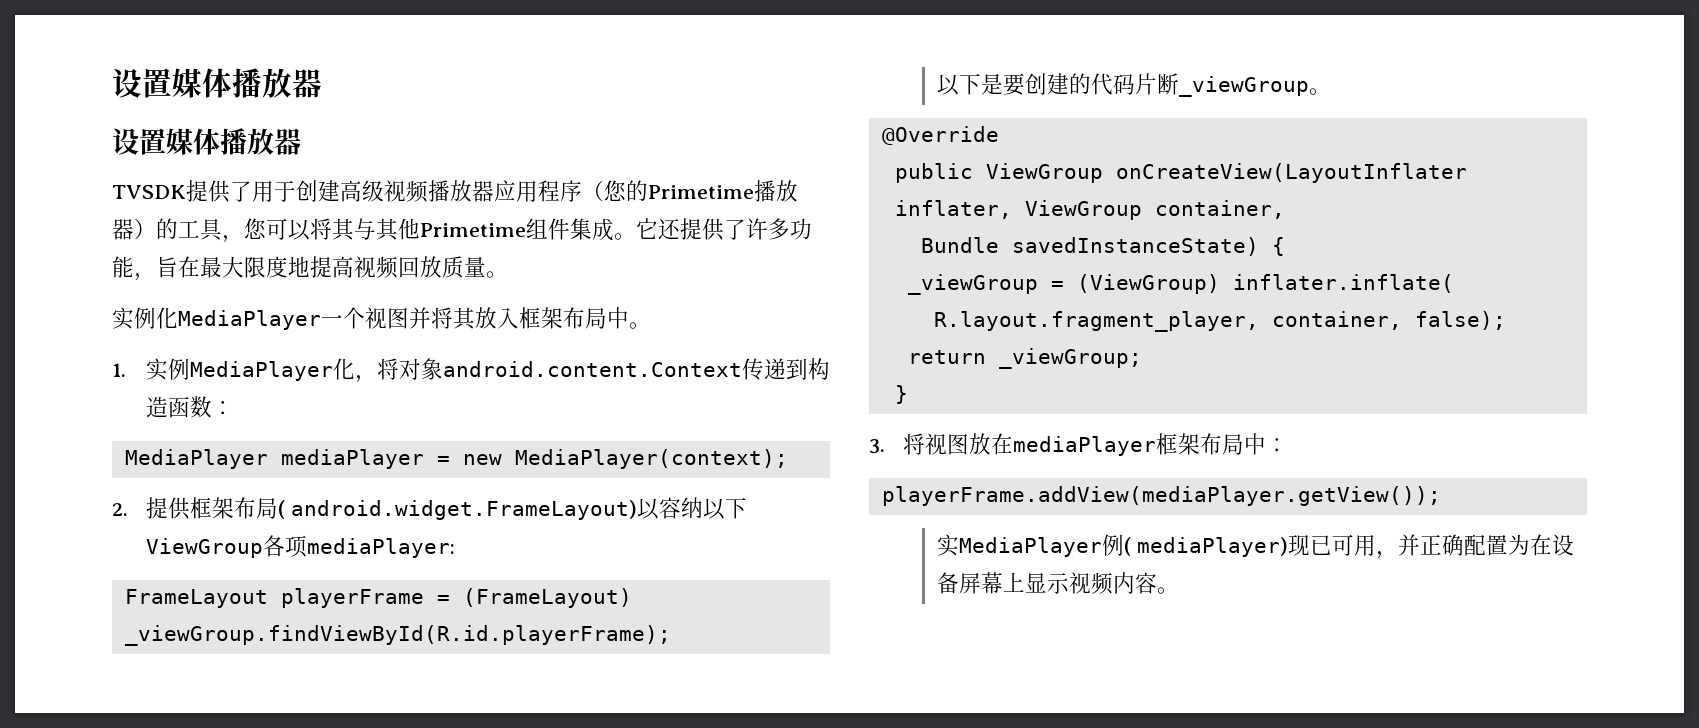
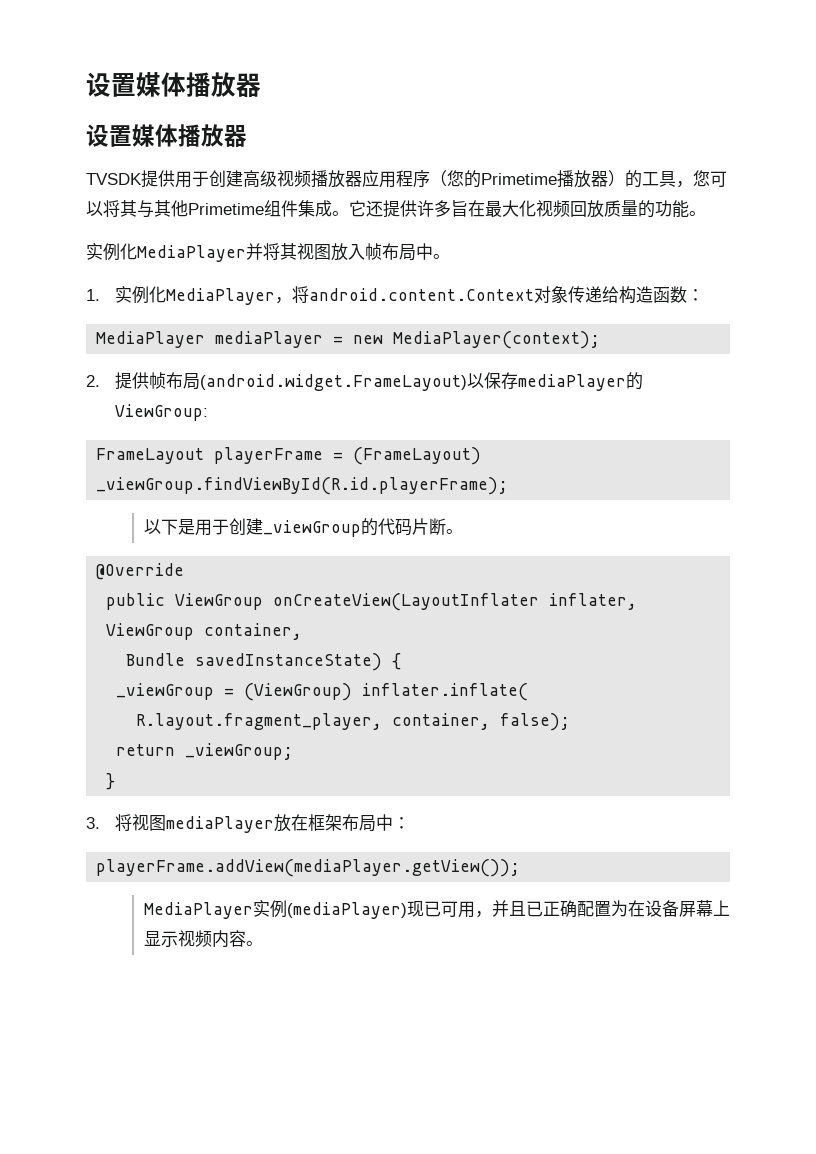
[230,181,252,202] 了 -> (175, 178) none
[724,218,812,240] [112,256,354,281] 了许多功能，旨在最大限度地提高 -> [417,200,536,217] 许多旨在最大化
(486, 266) none -> [638,200,689,218] 的功能
[321,307,563,330] 一个视图并将其放入框架 -> [246,243,382,261] 并将其视图放入帧
[189,358,808,383] MediaPlayer化，将对象android.content.Context传递到 -> [148,286,619,305] 化MediaPlayer，将android.content.Context对象传递给
[189,497,747,520] [145,535,455,558] 框架布局( android.widget.FrameLayout)以容纳以下ViewGroup各项mediaPlayer: -> [148,372,643,391] [114,404,208,421] 帧布局(android.widget.FrameLayout)以保存mediaPlayer的ViewGroup:
[1002,73,1069,96] 要创建 -> [194,518,361,537] 用于创建_viewGroup
[1178,76,1309,97] _viewGroup -> (446, 526) none
[968,433,1156,456] 放在mediaPlayer -> [165,814,308,833] mediaPlayer放在
[936,534,1288,557] 实MediaPlayer例( mediaPlayer) -> [143,900,407,919] MediaPlayer实例(mediaPlayer)
(1420, 545) none -> [508,901,543,917] 且已

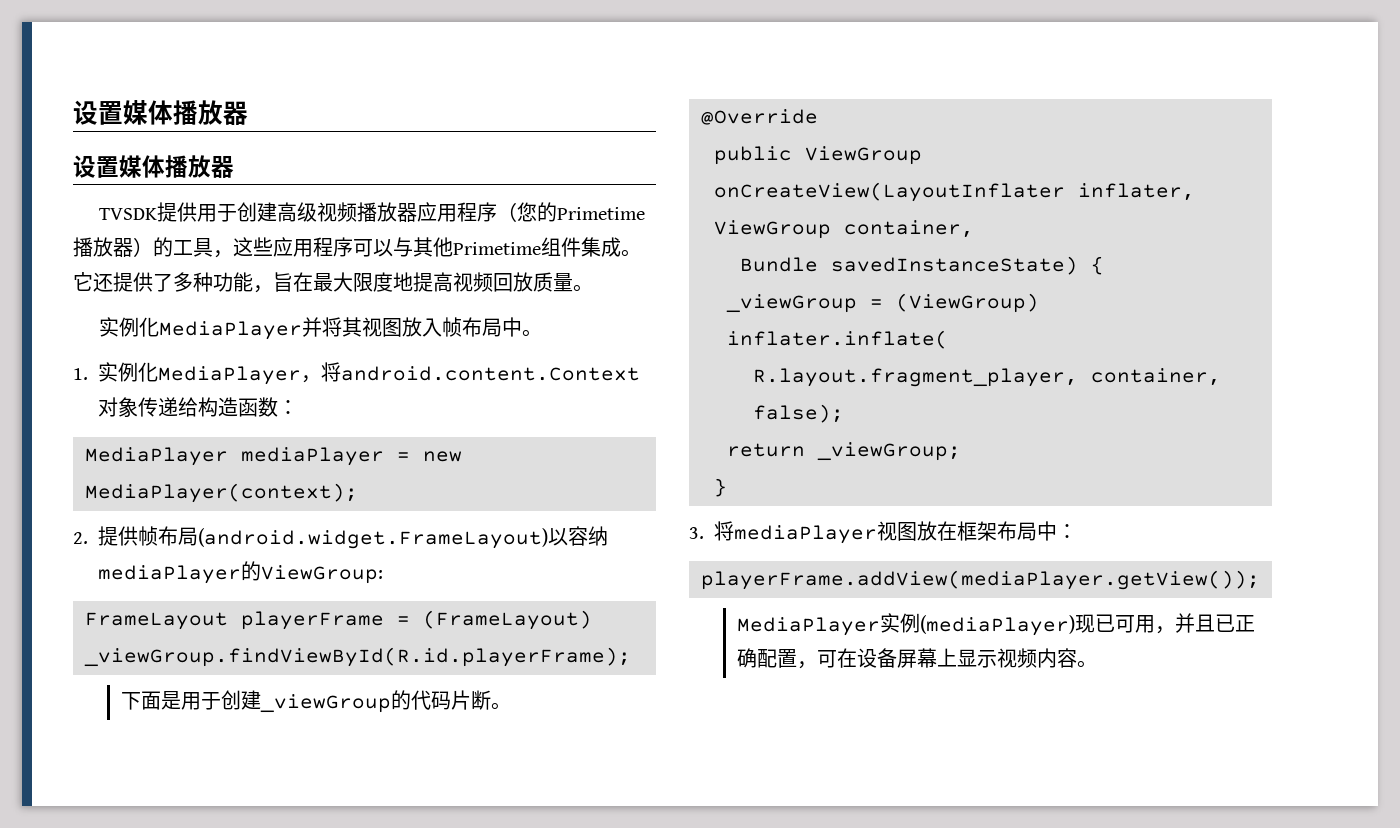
[693,170,727,187] [86,200,137,217] 您可以将其 -> [233,237,393,257] 这些应用程序可以
[417,200,536,217] 许多旨在最大化 -> [153,272,453,293] 了多种功能，旨在最大限度地提高
[638,200,689,218] 的功能 -> (573, 282) none
[483,372,518,389] 保存 -> [568,526,608,546] 容纳
[143,519,178,535] 以下 -> [121,691,162,710] 下面
[131,814,274,833] 视图mediaPlayer -> [734,521,917,544] mediaPlayer视图
[610,900,628,917] 为 -> [797,650,838,669] ，可

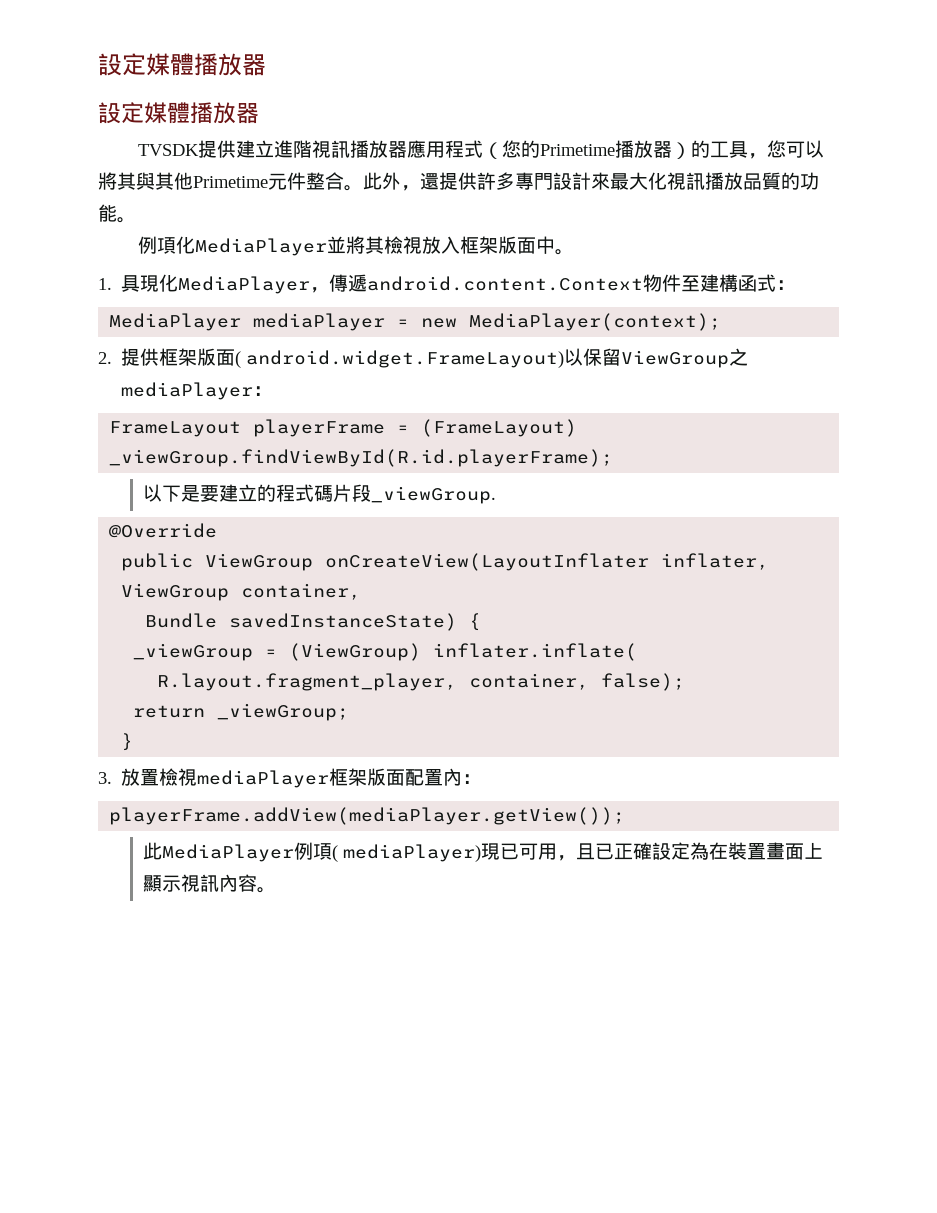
[73,100,248,125] [73,155,165,178] 设置媒体播放器 // 设置媒体 -> [98,53,266,76] [98,102,190,124] 設定媒體播放器 // 設定媒體
[197,202,498,222] 用于创建高级视频播放器应用程序 -> [236,140,484,158] 建立進階視訊播放器應用程式
[233,237,641,257] [73,272,593,293] [99,317,503,340] 这些应用程序可以与其他Primetime组件集成。它还提供了多种功能，旨在最大限度地提高视频回放质量。 // 实例化MediaPlayer并将其视图放入帧布局 -> [767,140,825,158] [98,172,819,191] [98,204,136,223] [138,236,537,256] 您可以將其與其他Primetime元件整合。此外，還提供許多專門設計來最大化視訊播放品質的功能。 // 例項化MediaPlayer並將其檢視放入框架版面
[98,362,138,382] 实例 -> [121,275,160,292] 具現
[321,362,640,382] [98,397,278,417] 将android.content.Context对象传递给构造函数 -> [329,274,777,292] 傳遞android.content.Context物件至建構函式
[138,526,608,549] [98,561,383,584] 帧布局(android.widget.FrameLayout)以容纳mediaPlayer的ViewGroup: -> [159,348,749,368] [121,382,273,400] 框架版面( android.widget.FrameLayout)以保留ViewGroup之mediaPlayer：
[121,690,512,713] 下面是用于创建_viewGroup的代码片断。 -> [143,484,497,504] 以下是要建立的程式碼片段_viewGroup.
[714,521,1077,544] [701,570,1260,590] [737,613,1256,636] [737,648,1058,669] 将mediaPlayer视图放在框架布局中： // playerFrame.addView(mediaPlayer.getView()); // MediaPlayer实例(mediaPlayer)现已可用，并且已正确配置，可在设备屏幕上显示视频内 -> [121,768,482,788] [109,807,626,825] [143,842,824,862] [143,874,239,892] 放置檢視mediaPlayer框架版面配置內： // playerFrame.addView(mediaPlayer.getView()); // 此MediaPlayer例項( mediaPlayer)現已可用，且已正確設定為在裝置畫面上顯示視訊內

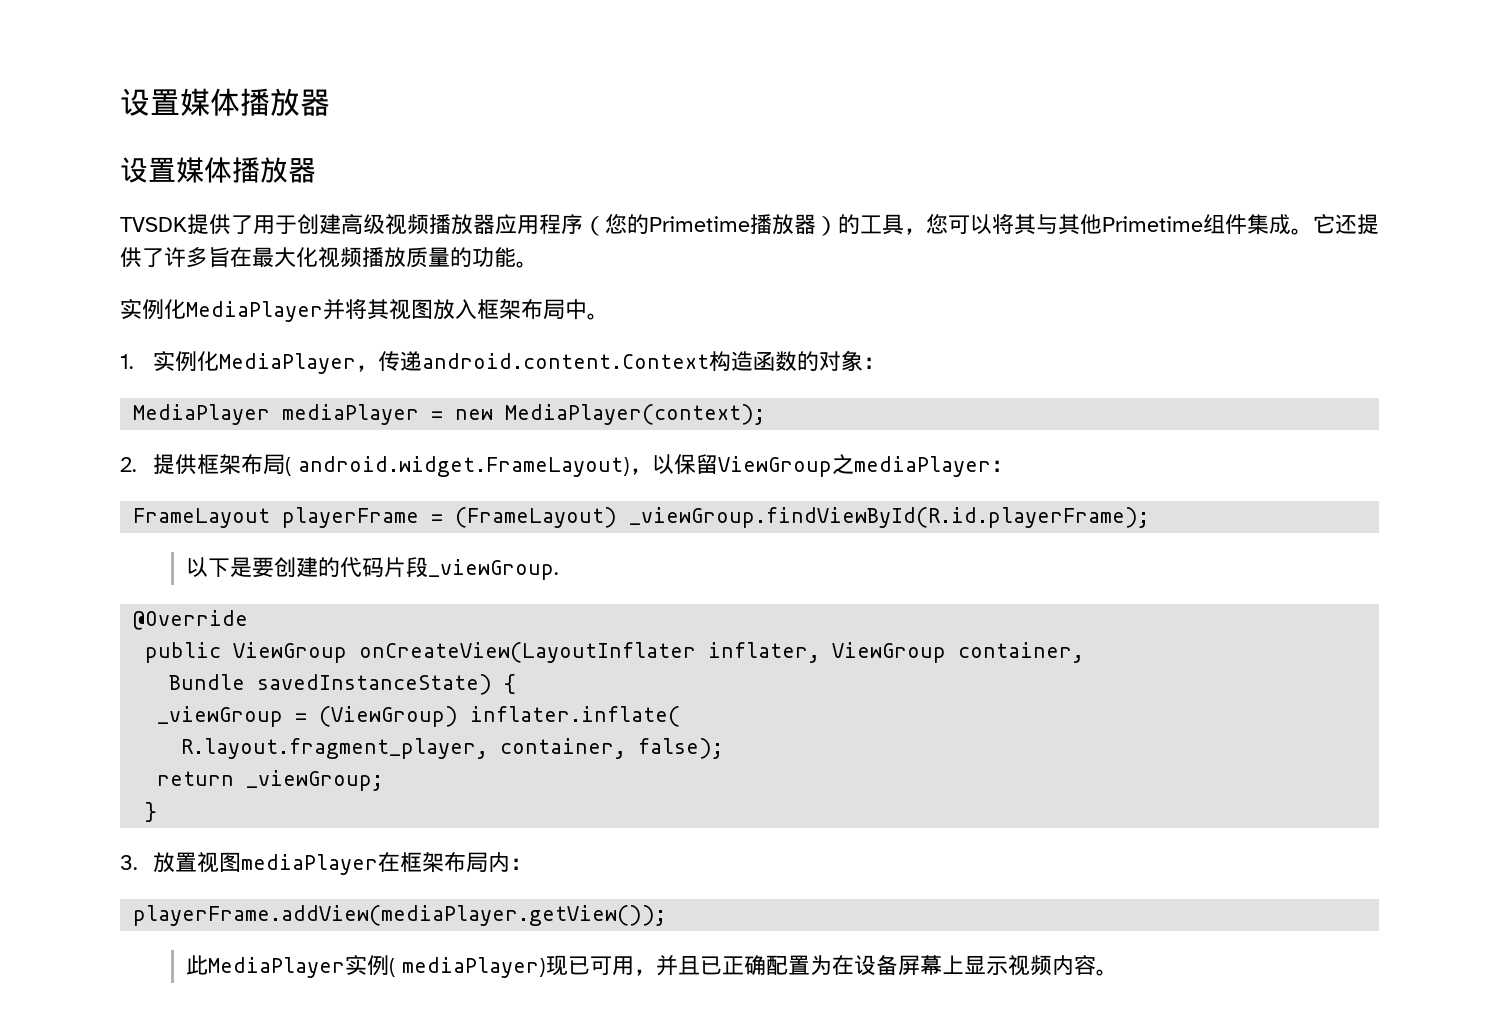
[98,53,266,76] [98,102,190,124] 設定媒體播放器 // 設定媒體 -> [120,88,330,116] [120,157,232,183] 设置媒体播放器 // 设置媒体
[236,140,484,158] 建立進階視訊播放器應用程式 -> [231,214,583,235] 了用于创建高级视频播放器应用程序
[98,172,155,190] 將其與 -> [992,213,1058,235] 将其与
[268,172,819,191] [98,204,136,223] [138,236,423,256] 元件整合。此外，還提供許多專門設計來最大化視訊播放品質的功能。 // 例項化MediaPlayer並將其檢視 -> [1203,214,1379,235] [120,247,538,268] [120,298,433,322] 组件集成。它还提供了许多旨在最大化视频播放质量的功能。 // 实例化MediaPlayer并将其视图
[498,236,537,254] 版面 -> [521,299,565,320] 布局
[121,275,160,292] 具現 -> [153,351,198,372] 实例
[329,274,777,292] 傳遞android.content.Context物件至建構函式 -> [378,350,864,372] 传递android.content.Context构造函数的对象
[197,348,236,366] 版面 -> [241,454,286,475] 布局
(565, 359) none -> [630,468,653,475] ，
[219,484,334,502] 建立的程式碼 -> [274,557,385,578] 创建的代码
[159,768,463,788] 檢視mediaPlayer框架版面配置內 -> [197,852,511,875] 视图mediaPlayer在框架布局内
[294,842,333,860] 例項 -> [345,955,390,976] 实例
[481,843,501,860] 現 -> [546,955,569,976] 现
[576,842,824,860] [143,874,239,892] 且已正確設定為在裝置畫面上顯示視訊內 -> [656,955,1075,976] 并且已正确配置为在设备屏幕上显示视频内

